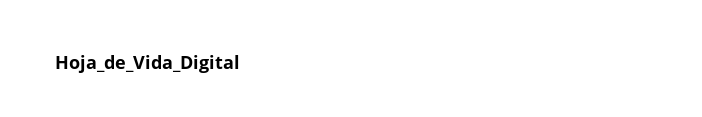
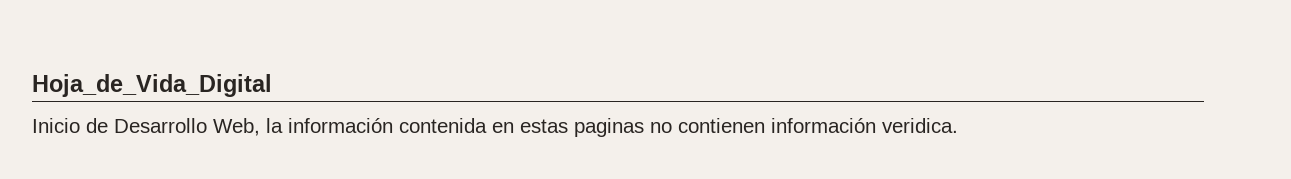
(240, 64) none -> [32,118,958,137] // Inicio de Desarrollo Web, la información contenida en estas paginas no contienen información veridica.

